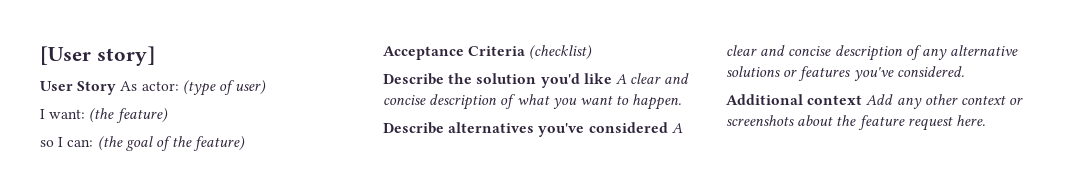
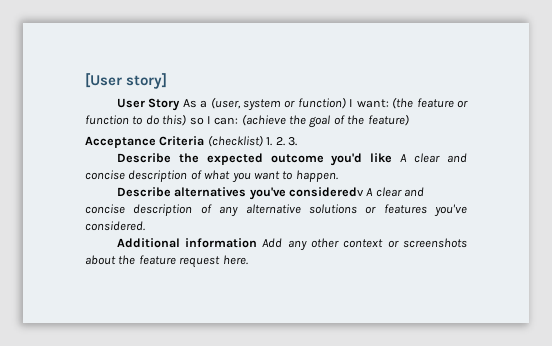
[141,80,267,96] [40,108,168,123] actor: (type of user) // I want: (the feature) // -> [200,97,468,111] [85,114,187,126] a (user, system or function) I want: (the feature or function to do this)
[97,136,123,151] (the -> [241,114,306,126] (achieve the
(593, 52) none -> [266,137,297,146] 1. 2. 3.
[476,73,537,84] solution -> [206,153,324,165] expected outcome
[588,122,668,133] considered -> [289,187,365,197] consideredv
[807,95,863,105] context -> [185,238,258,248] information

